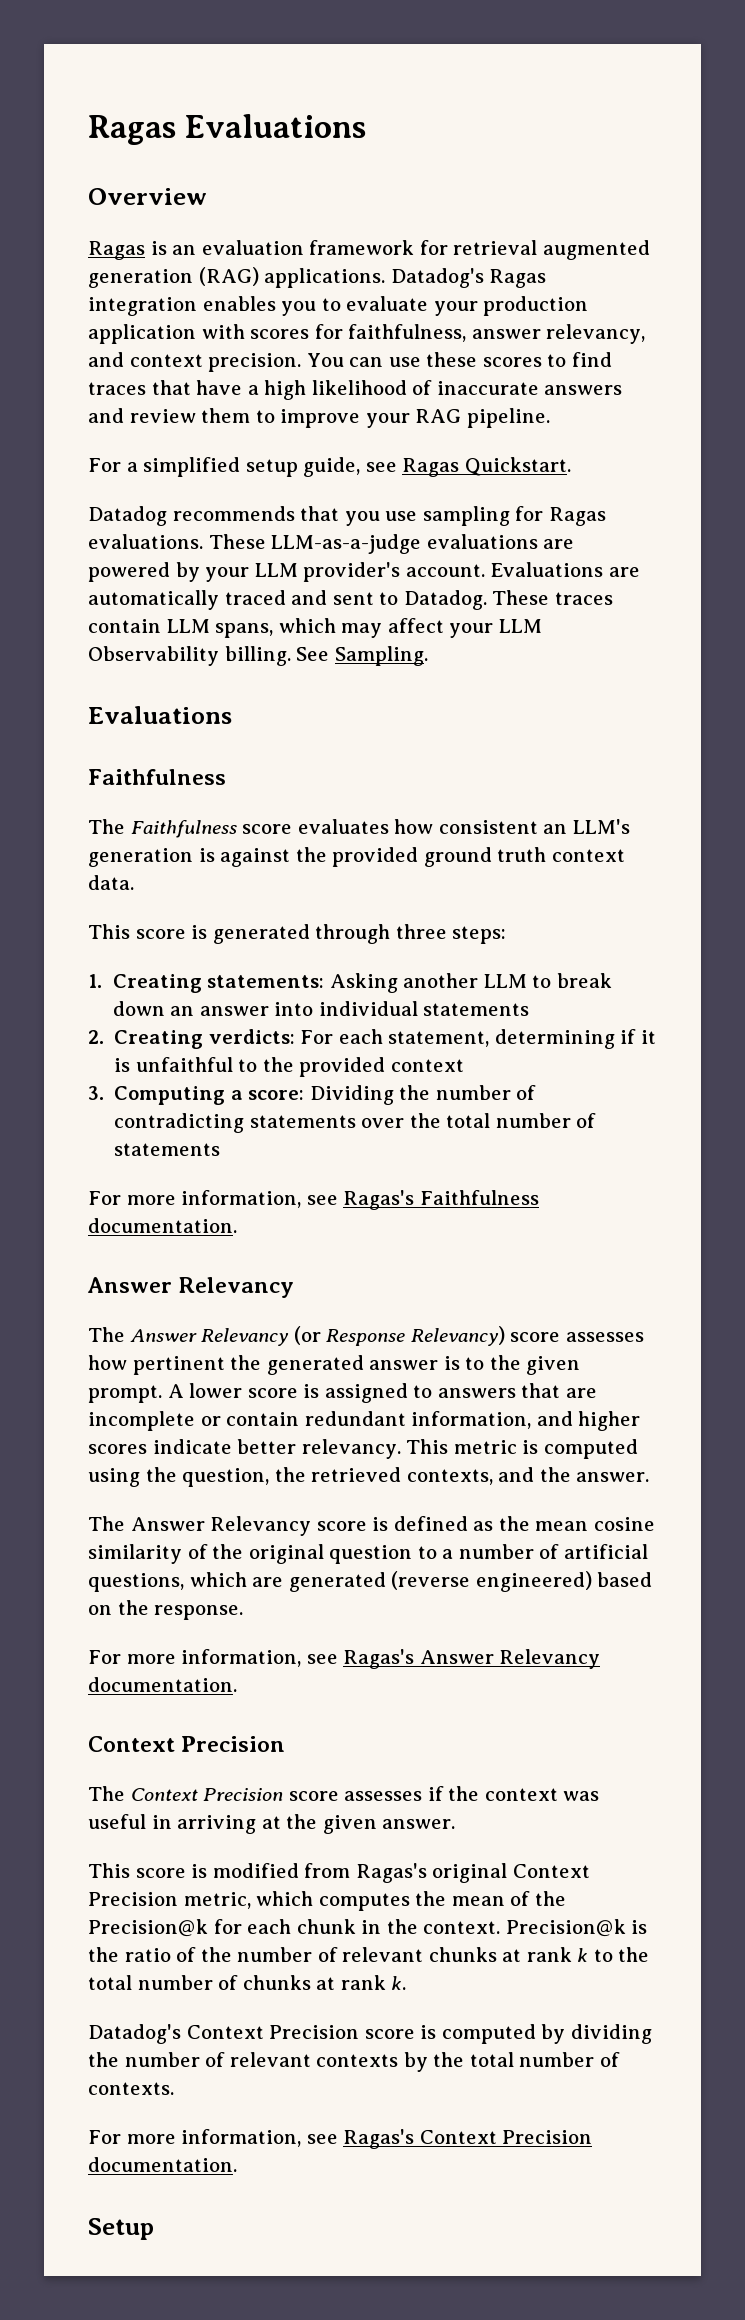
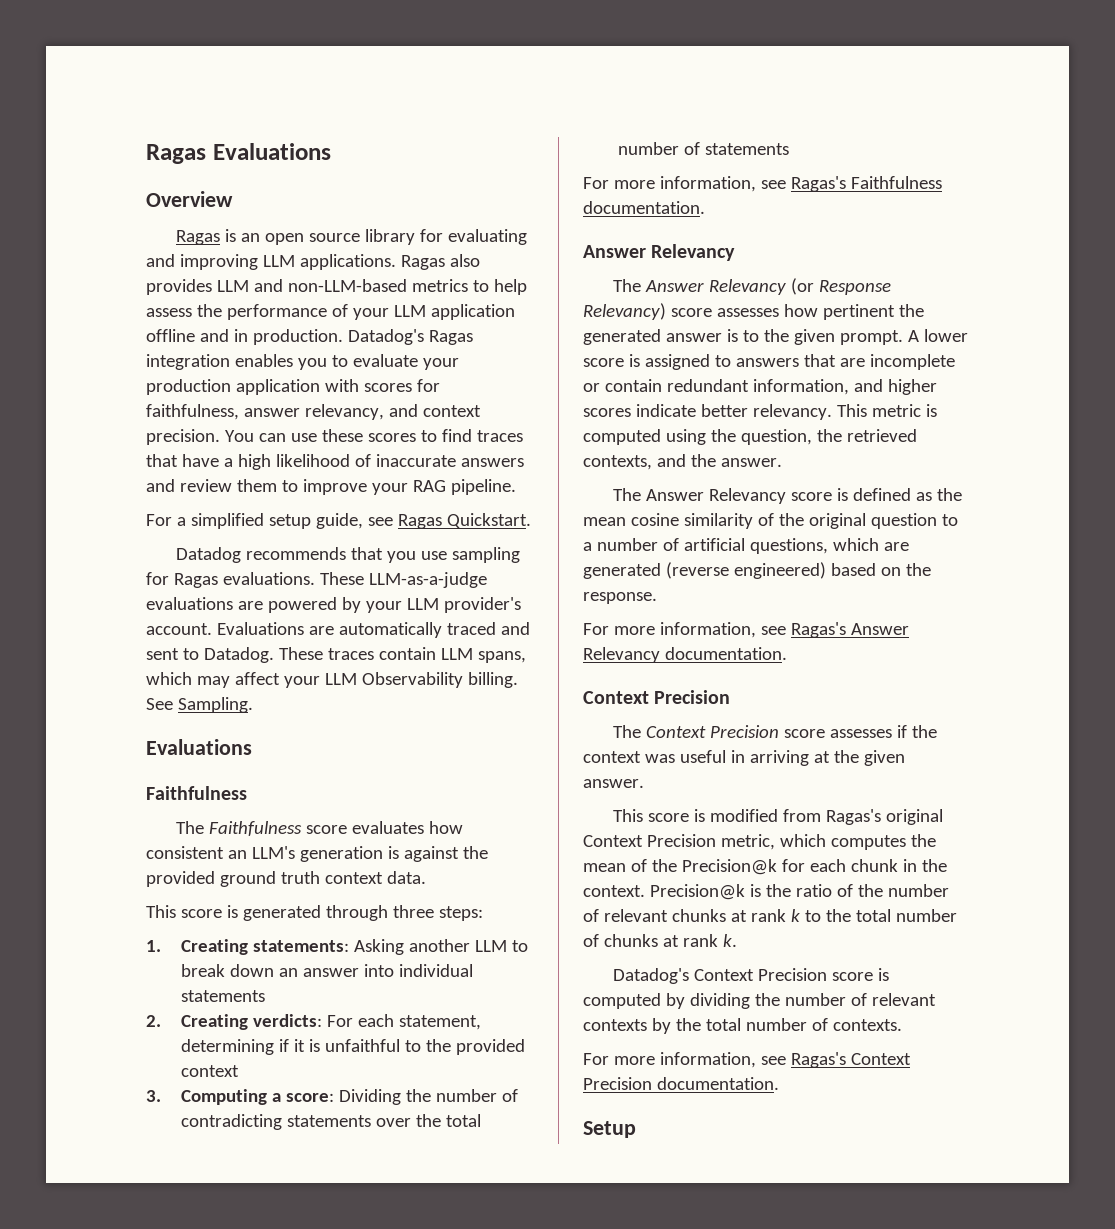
[201,240,650,260] [88,267,386,288] evaluation framework for retrieval augmented generation (RAG) applications. -> [265,229,528,245] [146,254,480,270] [146,279,527,295] [146,304,515,320] [146,329,343,345] open source library for evaluating and improving LLM applications. Ragas also provides LLM and non-LLM-based metrics to help assess the performance of your LLM application offline and in production.

